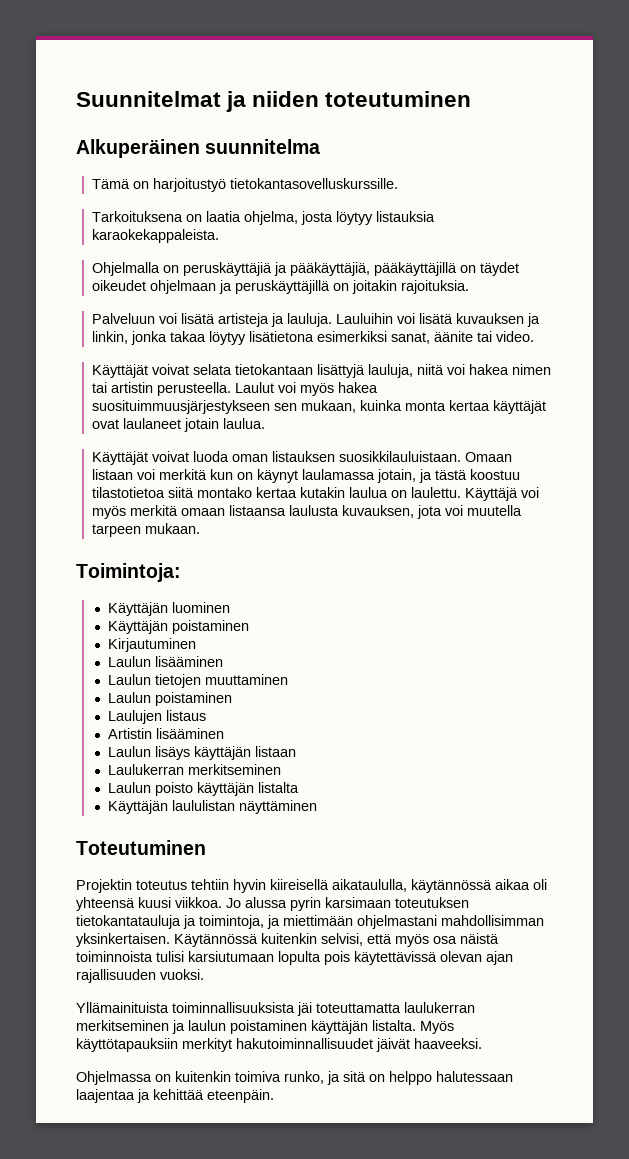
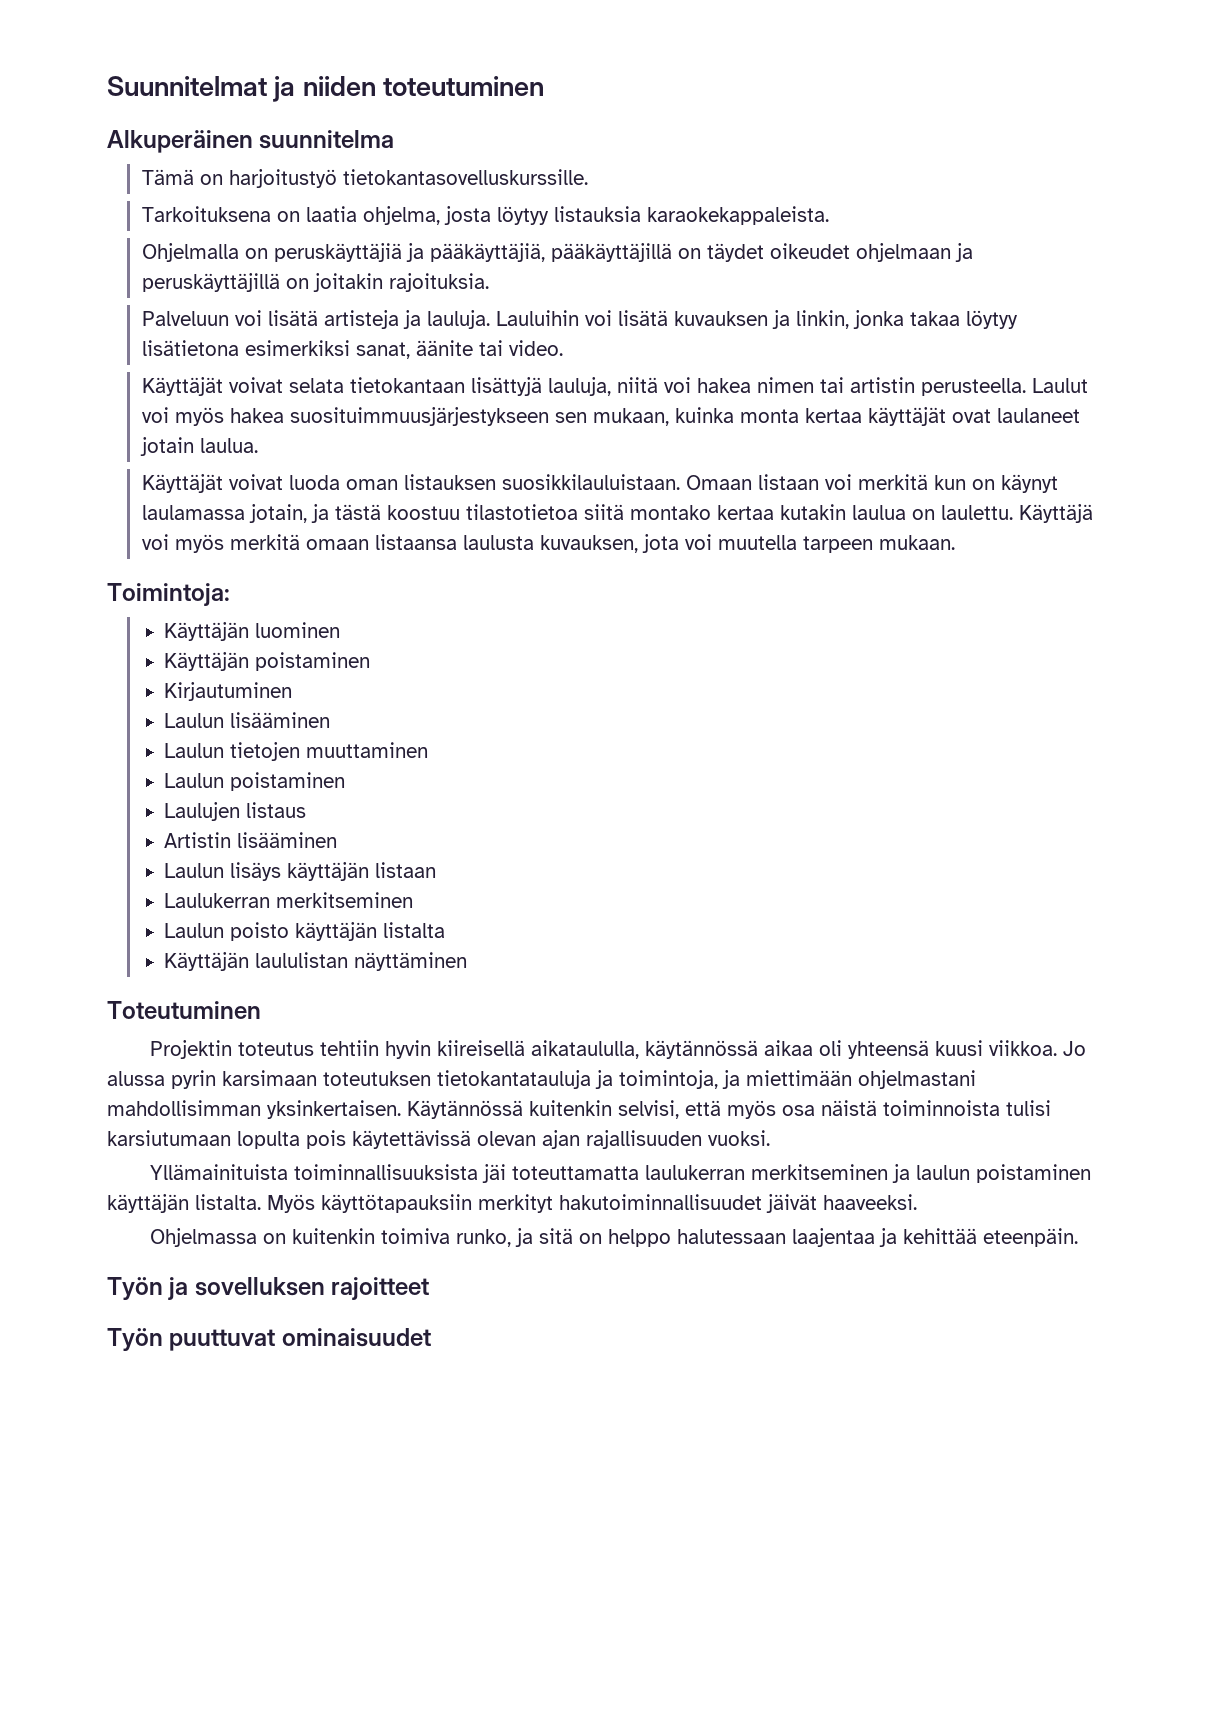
(274, 1096) none -> [107,1277,430,1300] [107,1328,431,1351] // Työn ja sovelluksen rajoitteet // Työn puuttuvat ominaisuudet

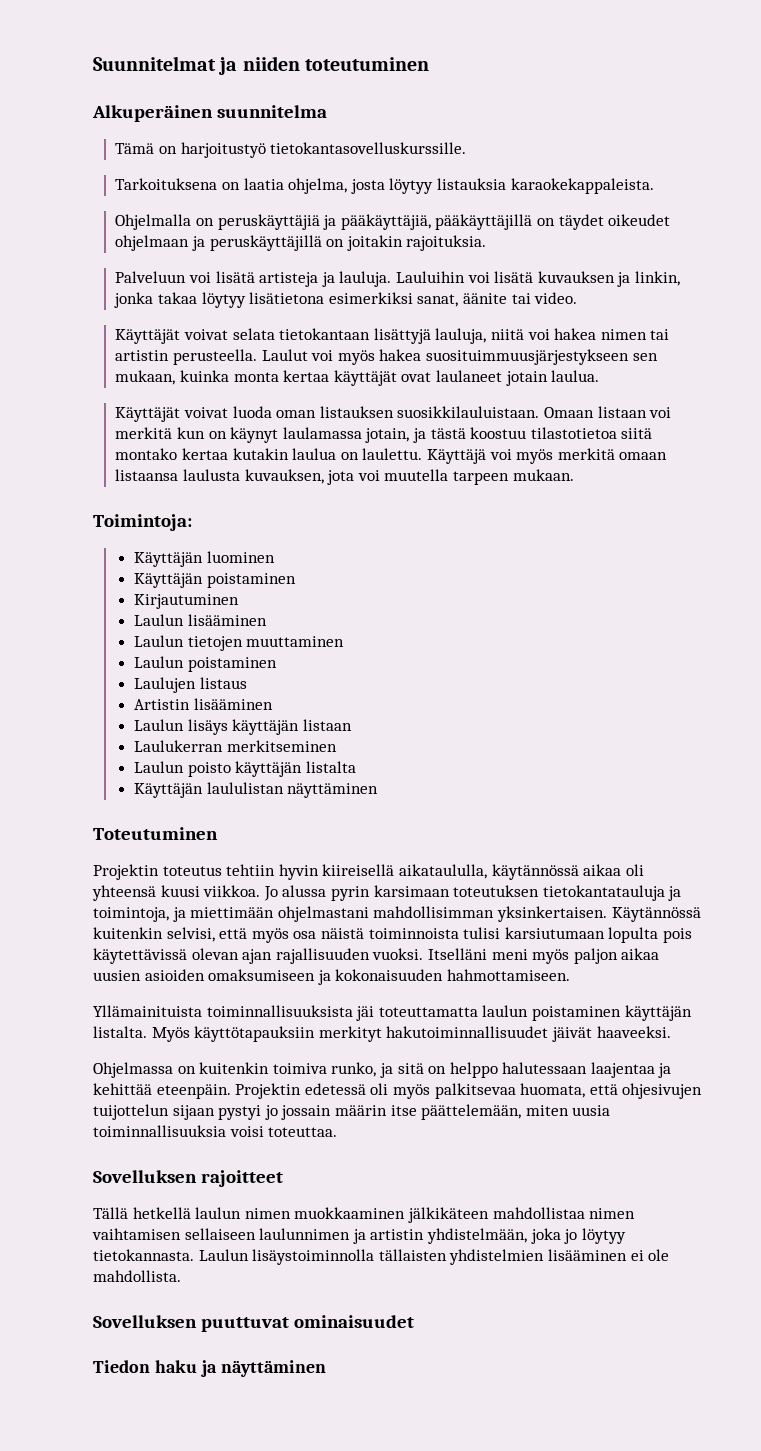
(770, 1138) none -> [427,948,660,964] [93,969,570,985] Itselläni meni myös paljon aikaa uusien asioiden omaksumiseen ja kokonaisuuden hahmottamiseen.
[645,1164,911,1183] laulukerran merkitseminen ja -> (478, 1012) none
[107,1277,430,1300] [107,1328,431,1351] // Työn ja sovelluksen rajoitteet // Työn puuttuvat ominaisuudet -> [235,1083,703,1099] [93,1104,611,1120] [93,1125,338,1137] [93,1170,283,1187] [93,1207,636,1223] [92,1228,626,1244] [93,1249,670,1265] [93,1270,181,1282] [93,1315,414,1332] [93,1360,326,1377] Projektin edetessä oli myös palkitsevaa huomata, että ohjesivujen tuijottelun sijaan pystyi jo jossain määrin itse päättelemään, miten uusia toiminnallisuuksia voisi toteuttaa. // Sovelluksen rajoitteet // Tällä hetkellä laulun nimen muokkaaminen jälkikäteen mahdollistaa nimen vaihtamisen sellaiseen laulunnimen ja artistin yhdistelmään, joka jo löytyy tietokannasta. Laulun lisäystoiminnolla tällaisten yhdistelmien lisääminen ei ole mahdollista. // Sovelluksen puuttuvat ominaisuudet // Tiedon haku ja näyttäminen

